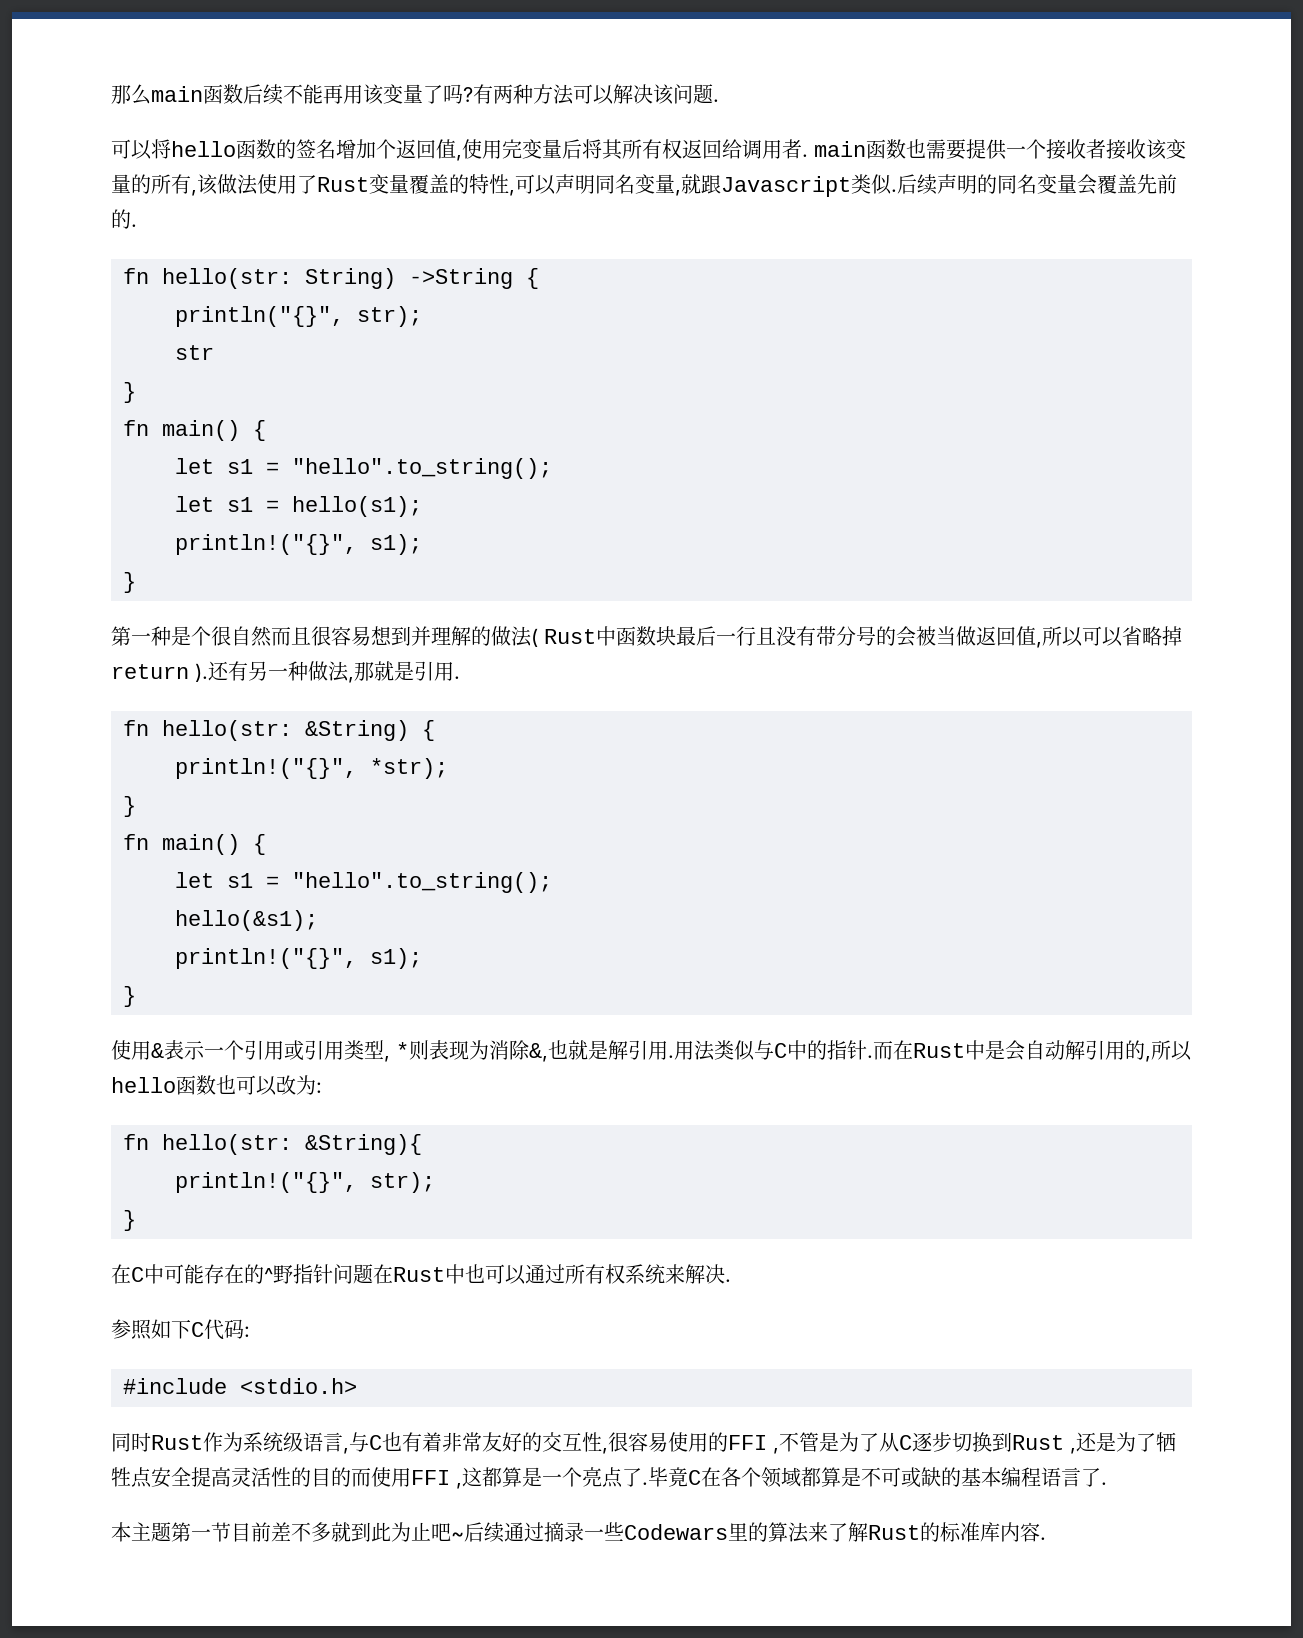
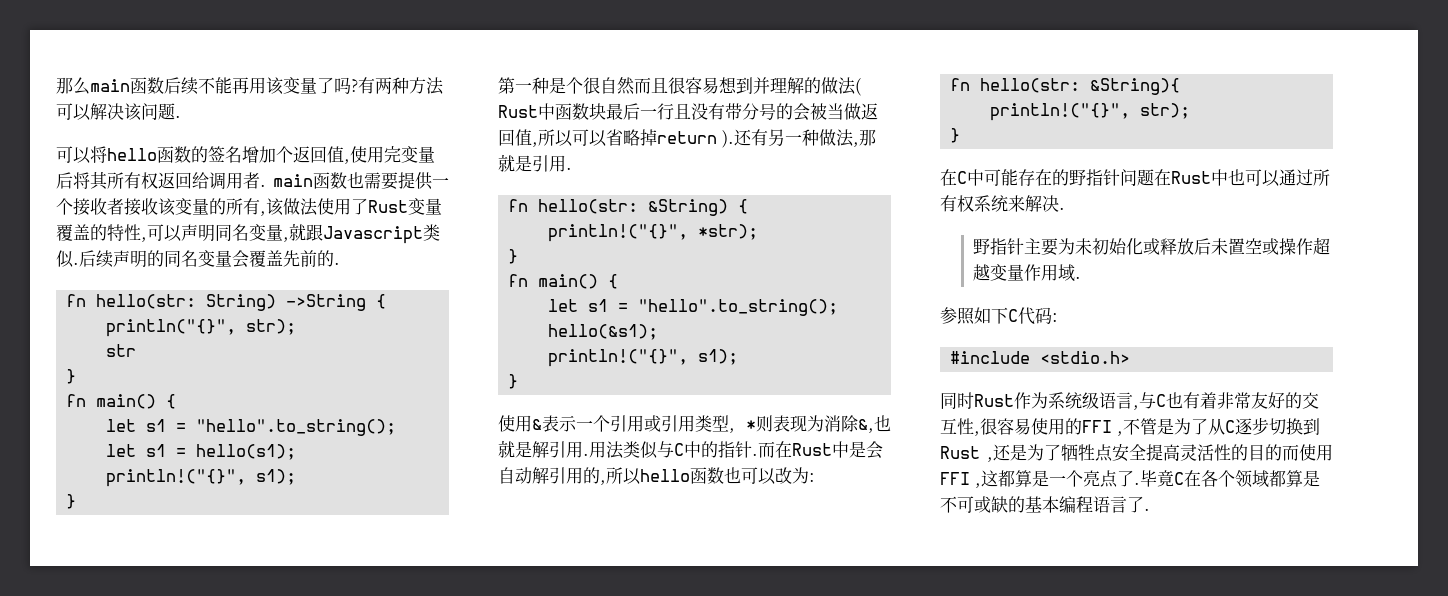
[264,1268,273,1282] ^ -> (1069, 177) none
(731, 1280) none -> [973,237,1331,256] [973,264,1082,282] // 野指针主要为未初始化或释放后未置空或操作超越变量作用域.
[111,1522,1046,1543] // 本主题第一节目前差不多就到此为止吧~后续通过摘录一些Codewars里的算法来了解Rust的标准库内容. -> (1150, 509) none

